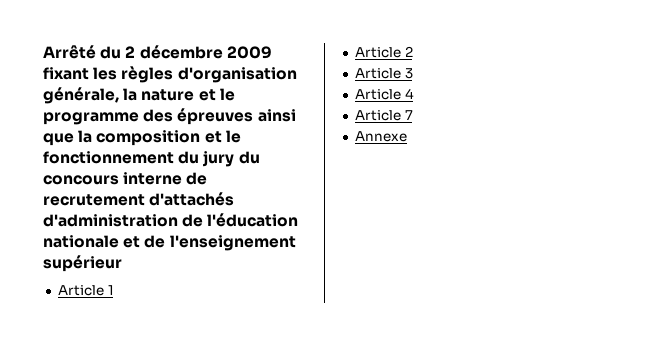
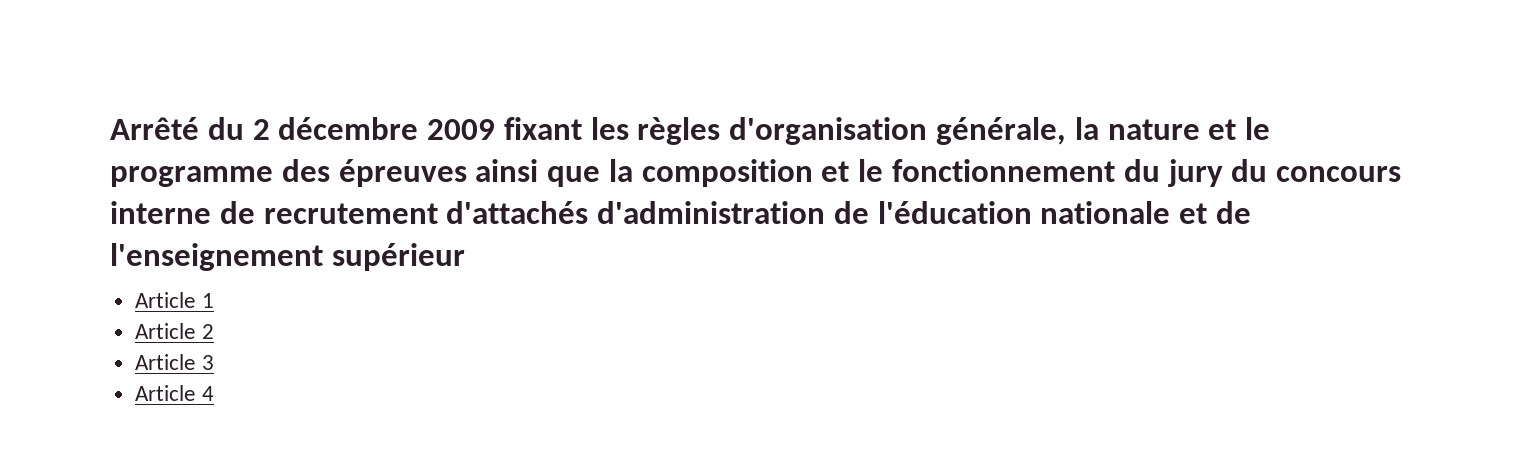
[354,110,413,121] [354,131,407,142] // Article 7 // Annexe -> (214, 393) none

